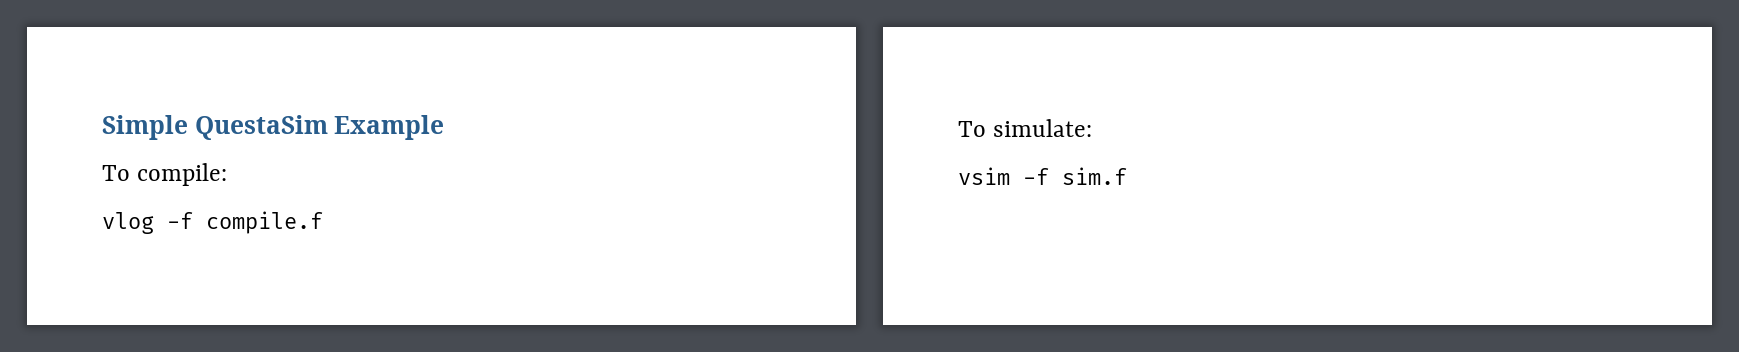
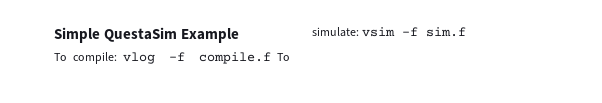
(228, 174) // -> (117, 58) none
(323, 222) // -> (272, 58) none
(1093, 128) // -> (359, 32) none

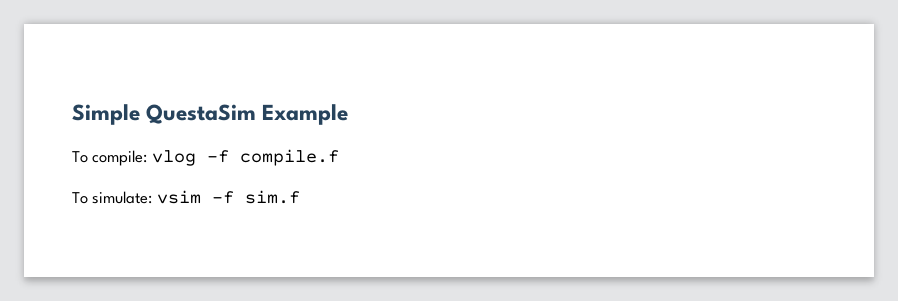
(272, 58) none -> (339, 157) //

